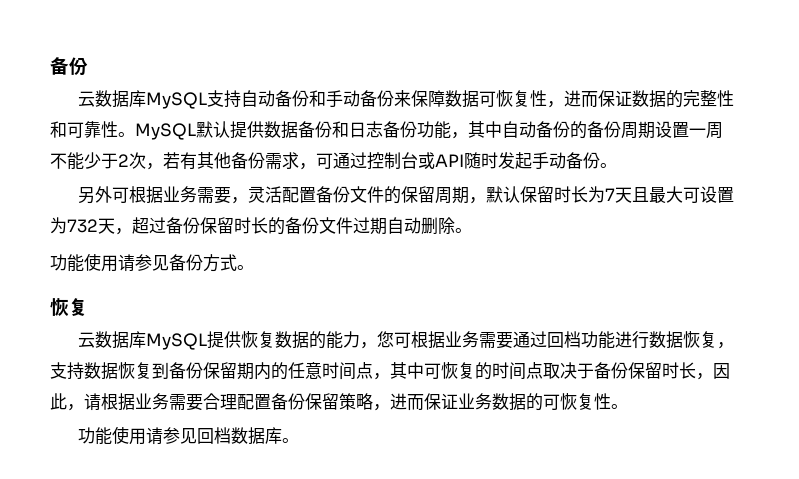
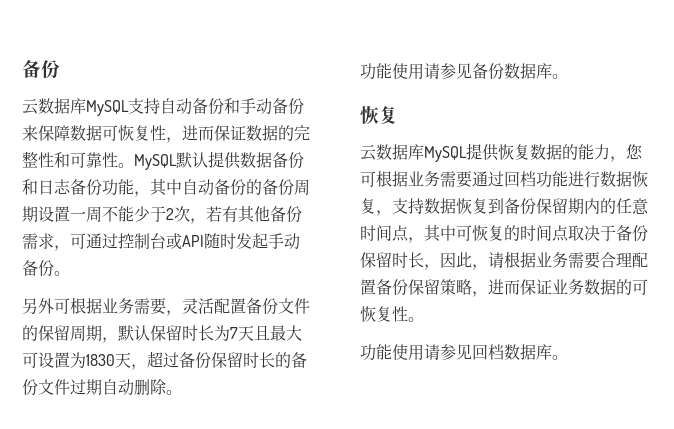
[67,219,98,233] 732 -> [86,354,115,366] 1830
[203,254,237,272] 方式 -> [504,63,552,79] 数据库

